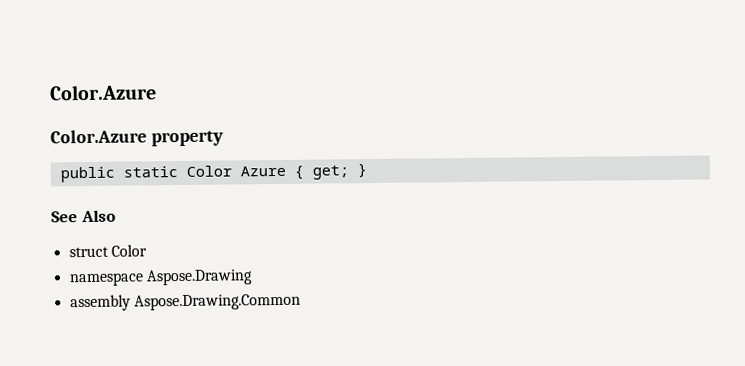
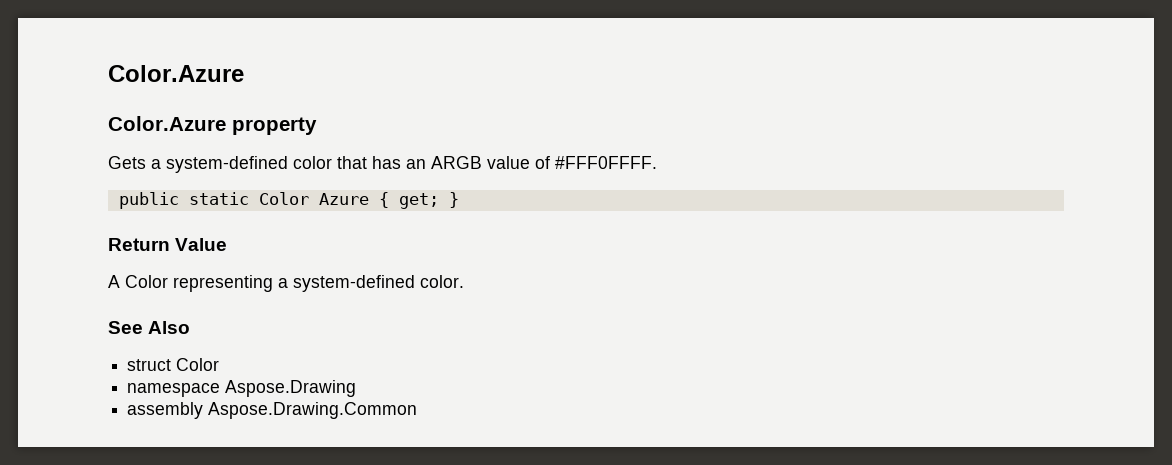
(224, 138) none -> [108,156,657,173] // Gets a system-defined color that has an ARGB value of #FFF0FFFF.
(367, 170) none -> [108,238,228,251] [108,275,464,292] // Return Value // A Color representing a system-defined color.

